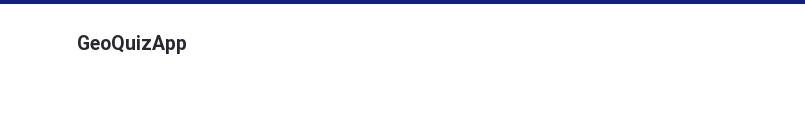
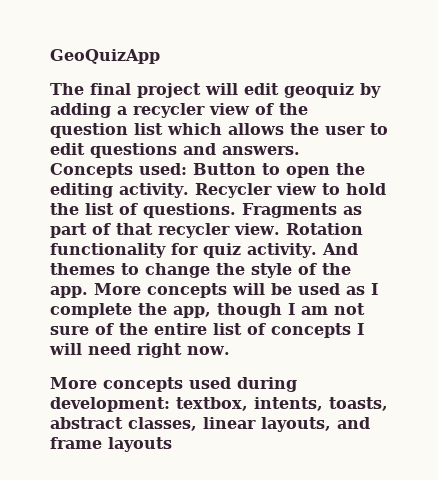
(187, 44) none -> [50,83,381,98] [50,103,308,118] [50,123,388,138] [50,143,300,158] [50,163,365,178] [50,183,386,198] [50,203,362,218] [50,223,363,238] [50,243,358,258] [50,263,351,278] [50,283,378,298] [50,303,365,318] [50,323,364,338] [49,343,230,358] [50,377,297,392] [50,397,388,412] [50,417,370,432] [50,437,172,452] // The final project will edit geoquiz by adding a recycler view of the question list which allows the user to edit questions and answers. Concepts used: Button to open the editing activity. Recycler view to hold the list of questions. Fragments as part of that recycler view. Rotation functionality for quiz activity. And themes to change the style of the app. More concepts will be used as I complete the app, though I am not sure of the entire list of concepts I will need right now. // More concepts used during development: textbox, intents, toasts, abstract classes, linear layouts, and frame layouts

